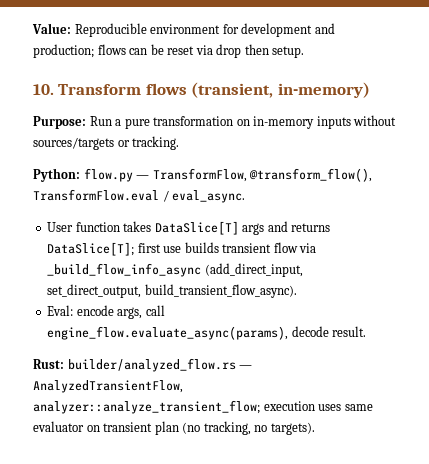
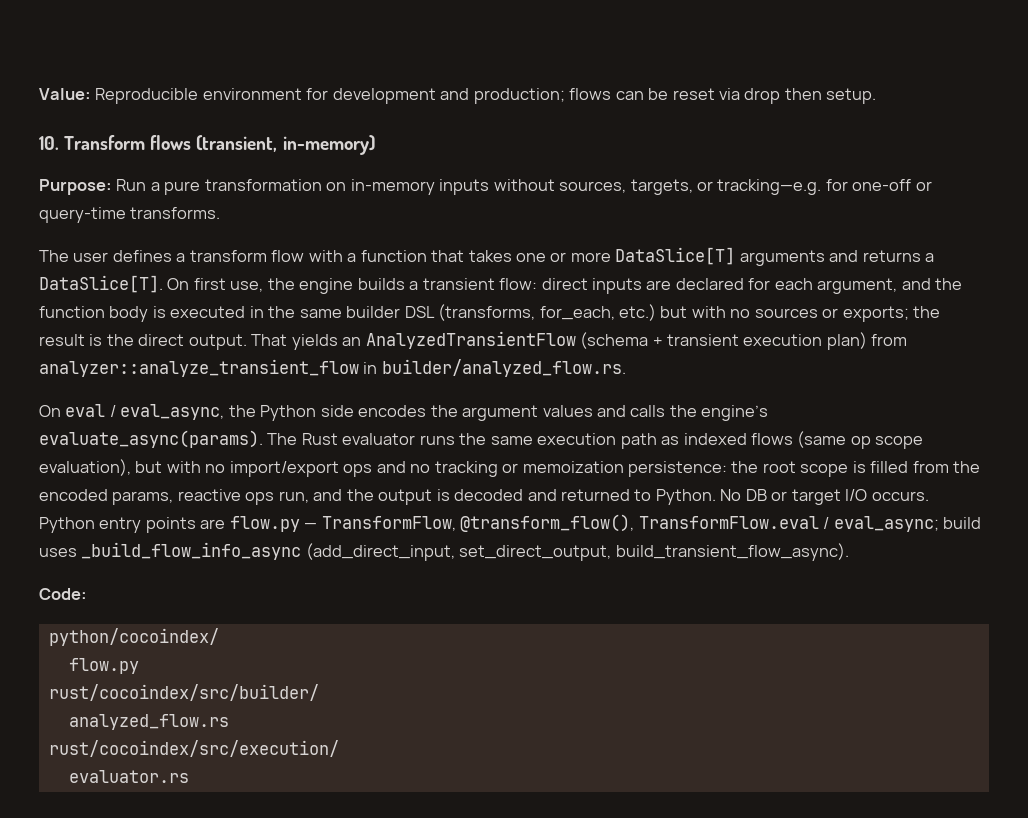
[33,136,180,150] [33,168,80,182] sources/targets or tracking. // Python: -> [559,179,932,195] [39,207,221,223] [39,247,935,266] [39,275,963,294] [39,304,941,322] [39,331,908,350] [39,359,626,377] [39,404,769,421] [39,430,924,449] [39,459,981,477] [39,489,929,505] [39,517,226,533] sources, targets, or tracking—e.g. for one-off or query-time transforms. // The user defines a transform flow with a function that takes one or more DataSlice[T] arguments and returns a DataSlice[T]. On first use, the engine builds a transient flow: direct inputs are declared for each argument, and the function body is executed in the same builder DSL (transforms, for_each, etc.) but with no sources or exports; the result is the direct output. That yields an AnalyzedTransientFlow (schema + transient execution plan) from analyzer::analyze_transient_flow in builder/analyzed_flow.rs. // On eval / eval_async, the Python side encodes the argument values and calls the engine’s evaluate_async(params). The Rust evaluator runs the same execution path as indexed flows (same op scope evaluation), but with no import/export ops and no tracking or memoization persistence: the root scope is filled from the encoded params, reactive ops run, and the output is decoded and returned to Python. No DB or target I/O occurs. Python entry points are
[172,190,246,203] [47,221,331,235] [47,242,317,256] [47,263,303,277] [47,284,297,298] [47,305,165,319] [47,326,367,340] [33,358,253,372] [33,380,183,393] [33,400,373,414] [33,421,315,435] eval_async. // User function takes DataSlice[T] args and returns DataSlice[T]; first use builds transient flow via _build_flow_info_async (add_direct_input, set_direct_output, build_transient_flow_async). // Eval: encode args, call engine_flow.evaluate_async(params), decode result. // Rust: builder/analyzed_flow.rs — AnalyzedTransientFlow, analyzer::analyze_transient_flow; execution uses same evaluator on transient plan (no tracking, no targets). -> [833,516,982,532] [39,542,849,561] [39,588,87,600] [48,628,219,646] [68,658,139,674] [48,684,319,701] [68,714,229,730] [48,740,339,757] [68,770,189,783] eval_async; build uses _build_flow_info_async (add_direct_input, set_direct_output, build_transient_flow_async). // Code: // python/cocoindex/ // flow.py // rust/cocoindex/src/builder/ // analyzed_flow.rs // rust/cocoindex/src/execution/ // evaluator.rs

